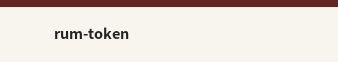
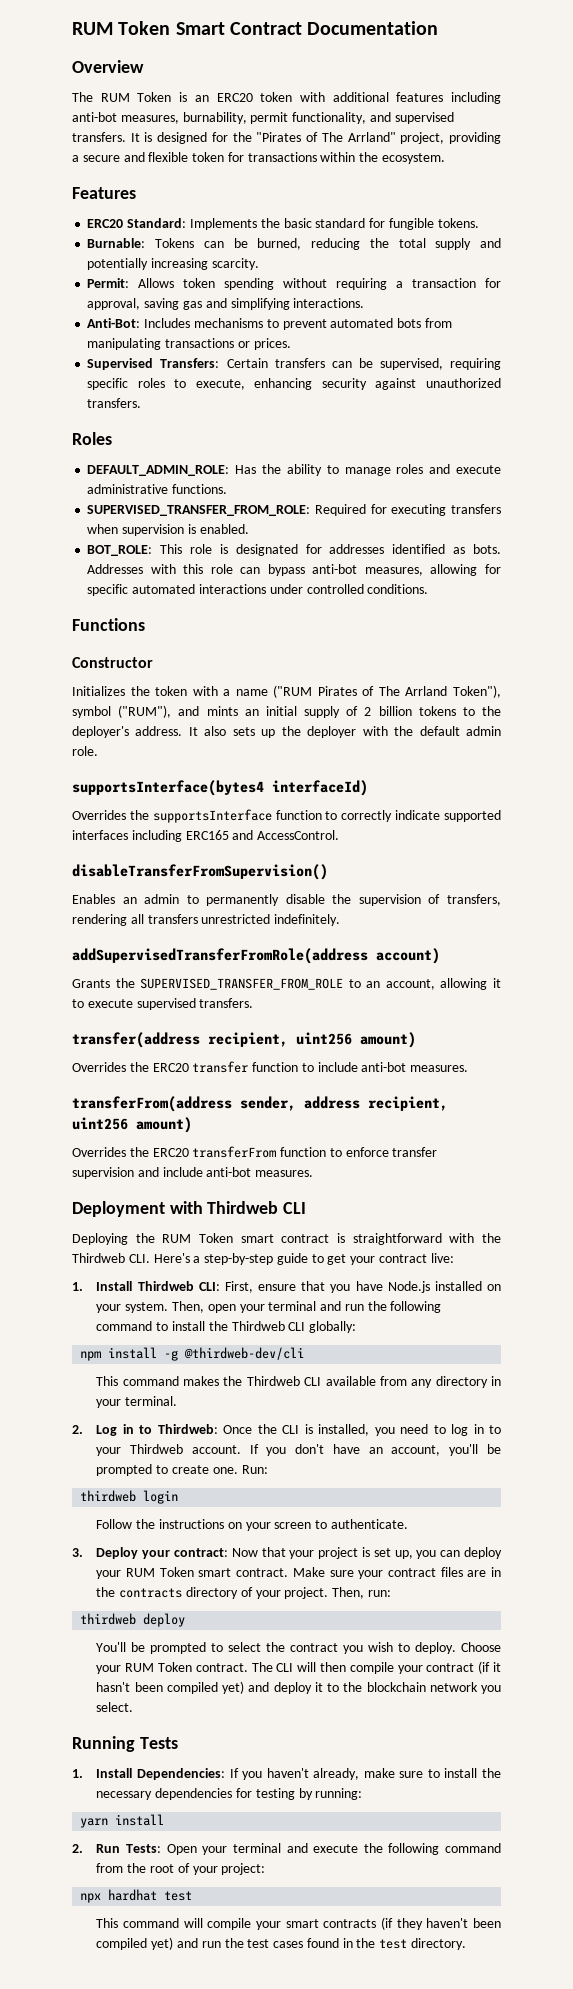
[54,27,129,39] rum-token -> [72,21,439,35] [72,60,144,73] [72,92,501,104] [72,112,454,124] [72,132,501,144] [72,152,446,164] [72,187,136,199] [87,218,479,230] [87,238,502,250] [87,258,259,270] [87,278,501,290] [87,298,365,310] [87,318,452,330] [87,338,291,350] [87,358,501,370] [87,378,501,390] [87,398,142,408] [72,432,112,445] [87,464,501,476] [87,484,228,494] [87,504,501,516] [87,524,249,536] [87,544,502,556] [87,564,502,576] [87,584,429,596] [72,618,145,631] [72,657,153,668] [72,685,501,698] [72,705,502,718] [72,726,501,738] [72,746,98,756] [72,780,368,796] [72,809,501,823] [72,830,340,842] [72,864,328,880] [72,894,501,906] [72,914,341,926] [72,948,440,964] [72,978,501,990] [72,998,254,1010] [72,1032,416,1048] [72,1061,469,1073] [72,1096,448,1112] [72,1117,192,1133] [72,1146,438,1158] [72,1167,314,1179] [72,1201,307,1217] [72,1233,502,1245] [72,1253,454,1265] [72,1281,501,1293] [96,1301,442,1313] [96,1321,357,1333] [80,1347,305,1361] [96,1376,501,1388] [96,1396,178,1408] [72,1424,502,1436] [96,1444,501,1456] [96,1464,268,1476] [80,1490,179,1504] [96,1519,408,1531] [72,1547,502,1559] [96,1567,501,1579] [96,1587,391,1599] [80,1613,186,1627] [96,1642,501,1654] [96,1661,501,1674] [96,1681,501,1694] [96,1702,134,1712] [72,1736,178,1752] [72,1768,501,1780] [96,1788,363,1800] [80,1814,165,1828] [72,1843,501,1855] [96,1863,266,1875] [80,1889,193,1903] [96,1917,501,1930] [96,1937,466,1950] RUM Token Smart Contract Documentation // Overview // The RUM Token is an ERC20 token with additional features including anti-bot measures, burnability, permit functionality, and supervised transfers. It is designed for the "Pirates of The Arrland" project, providing a secure and flexible token for transactions within the ecosystem. // Features // ERC20 Standard: Implements the basic standard for fungible tokens. // Burnable: Tokens can be burned, reducing the total supply and potentially increasing scarcity. // Permit: Allows token spending without requiring a transaction for approval, saving gas and simplifying interactions. // Anti-Bot: Includes mechanisms to prevent automated bots from manipulating transactions or prices. // Supervised Transfers: Certain transfers can be supervised, requiring specific roles to execute, enhancing security against unauthorized transfers. // Roles // DEFAULT_ADMIN_ROLE: Has the ability to manage roles and execute administrative functions. // SUPERVISED_TRANSFER_FROM_ROLE: Required for executing transfers when supervision is enabled. // BOT_ROLE: This role is designated for addresses identified as bots. Addresses with this role can bypass anti-bot measures, allowing for specific automated interactions under controlled conditions. // Functions // Constructor // Initializes the token with a name ("RUM Pirates of The Arrland Token"), symbol ("RUM"), and mints an initial supply of 2 billion tokens to the deployer's address. It also sets up the deployer with the default admin role. // supportsInterface(bytes4 interfaceId) // Overrides the supportsInterface function to correctly indicate supported interfaces including ERC165 and AccessControl. // disableTransferFromSupervision() // Enables an admin to permanently disable the supervision of transfers, rendering all transfers unrestricted indefinitely. // addSupervisedTransferFromRole(address account) // Grants the SUPERVISED_TRANSFER_FROM_ROLE to an account, allowing it to execute supervised transfers. // transfer(address recipient, uint256 amount) // Overrides the ERC20 transfer function to include anti-bot measures. // transferFrom(address sender, address recipient, uint256 amount) // Overrides the ERC20 transferFrom function to enforce transfer supervision and include anti-bot measures. // Deployment with Thirdweb CLI // Deploying the RUM Token smart contract is straightforward with the Thirdweb CLI. Here's a step-by-step guide to get your contract live: // 1. Install Thirdweb CLI: First, ensure that you have Node.js installed on your system. Then, open your terminal and run the following command to install the Thirdweb CLI globally: // npm install -g @thirdweb-dev/cli // This command makes the Thirdweb CLI available from any directory in your terminal. // 2. Log in to Thirdweb: Once the CLI is installed, you need to log in to your Thirdweb account. If you don't have an account, you'll be prompted to create one. Run: // thirdweb login // Follow the instructions on your screen to authenticate. // 3. Deploy your contract: Now that your project is set up, you can deploy your RUM Token smart contract. Make sure your contract files are in the contracts directory of your project. Then, run: // thirdweb deploy // You'll be prompted to select the contract you wish to deploy. Choose your RUM Token contract. The CLI will then compile your contract (if it hasn't been compiled yet) and deploy it to the blockchain network you select. // Running Tests // 1. Install Dependencies: If you haven't already, make sure to install the necessary dependencies for testing by running: // yarn install // 2. Run Tests: Open your terminal and execute the following command from the root of your project: // npx hardhat test // This command will compile your smart contracts (if they haven't been compiled yet) and run the test cases found in the test directory.

